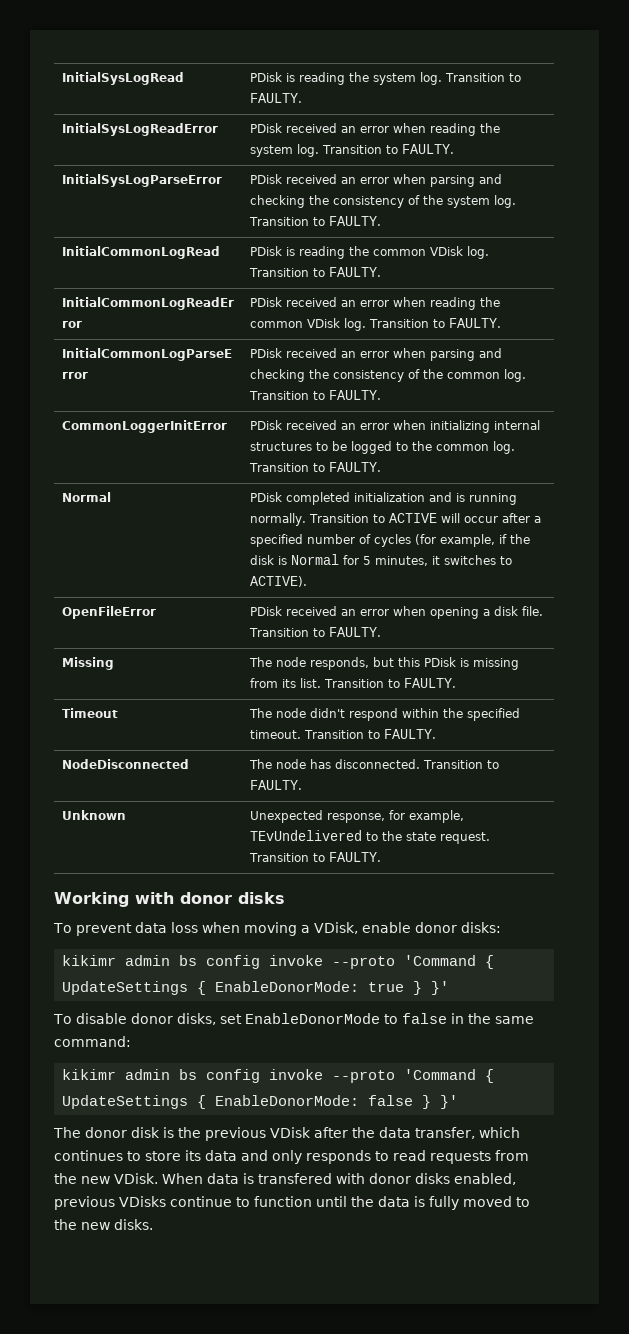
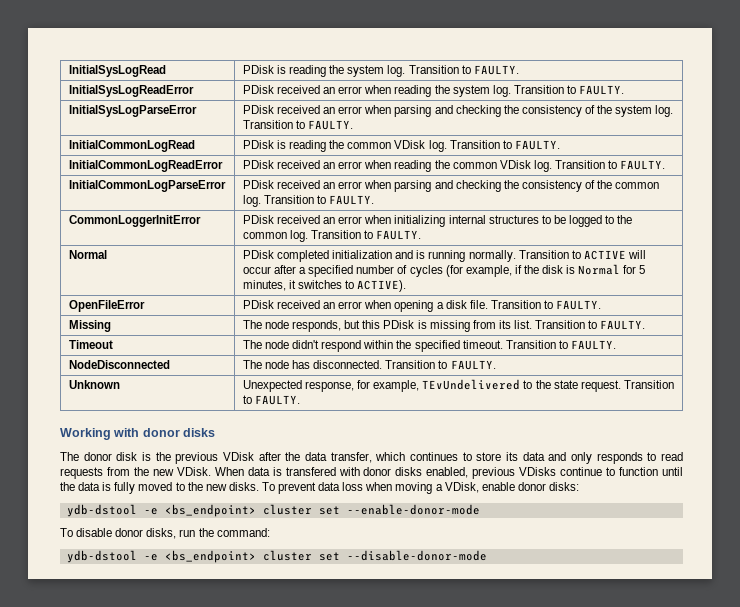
[53,922,501,936] [62,955,495,969] [62,981,450,995] [53,1013,534,1025] [54,1036,131,1047] [62,1069,495,1083] [62,1095,459,1109] // To prevent data loss when moving a VDisk, enable donor disks: // kikimr admin bs config invoke --proto 'Command { UpdateSettings { EnableDonorMode: true } }' // To disable donor disks, set EnableDonorMode to false in the same command: // kikimr admin bs config invoke --proto 'Command { UpdateSettings { EnableDonorMode: false } }' -> (216, 432) none
(153, 1224) none -> [261,482,579,494] [66,504,480,517] [60,528,270,539] [66,550,487,563] To prevent data loss when moving a VDisk, enable donor disks: // ydb-dstool -e <bs_endpoint> cluster set --enable-donor-mode // To disable donor disks, run the command: // ydb-dstool -e <bs_endpoint> cluster set --disable-donor-mode

